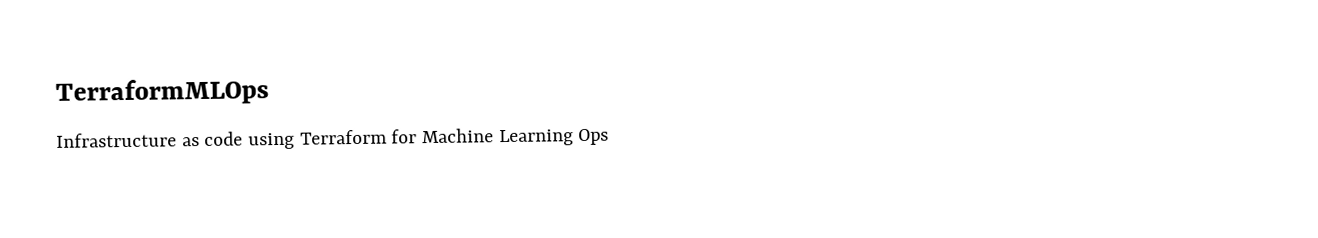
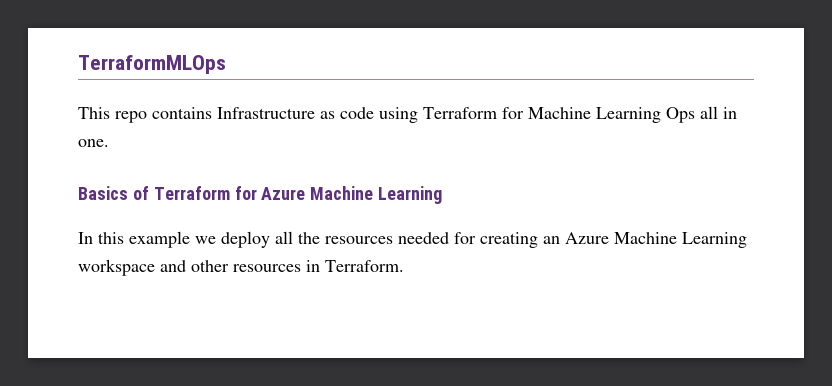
(269, 92) none -> [78,107,212,123] This repo contains
(610, 137) none -> [700,106,737,119] [78,139,109,147] [78,186,443,204] [78,231,747,248] [78,259,404,276] all in one. // Basics of Terraform for Azure Machine Learning // In this example we deploy all the resources needed for creating an Azure Machine Learning workspace and other resources in Terraform.

